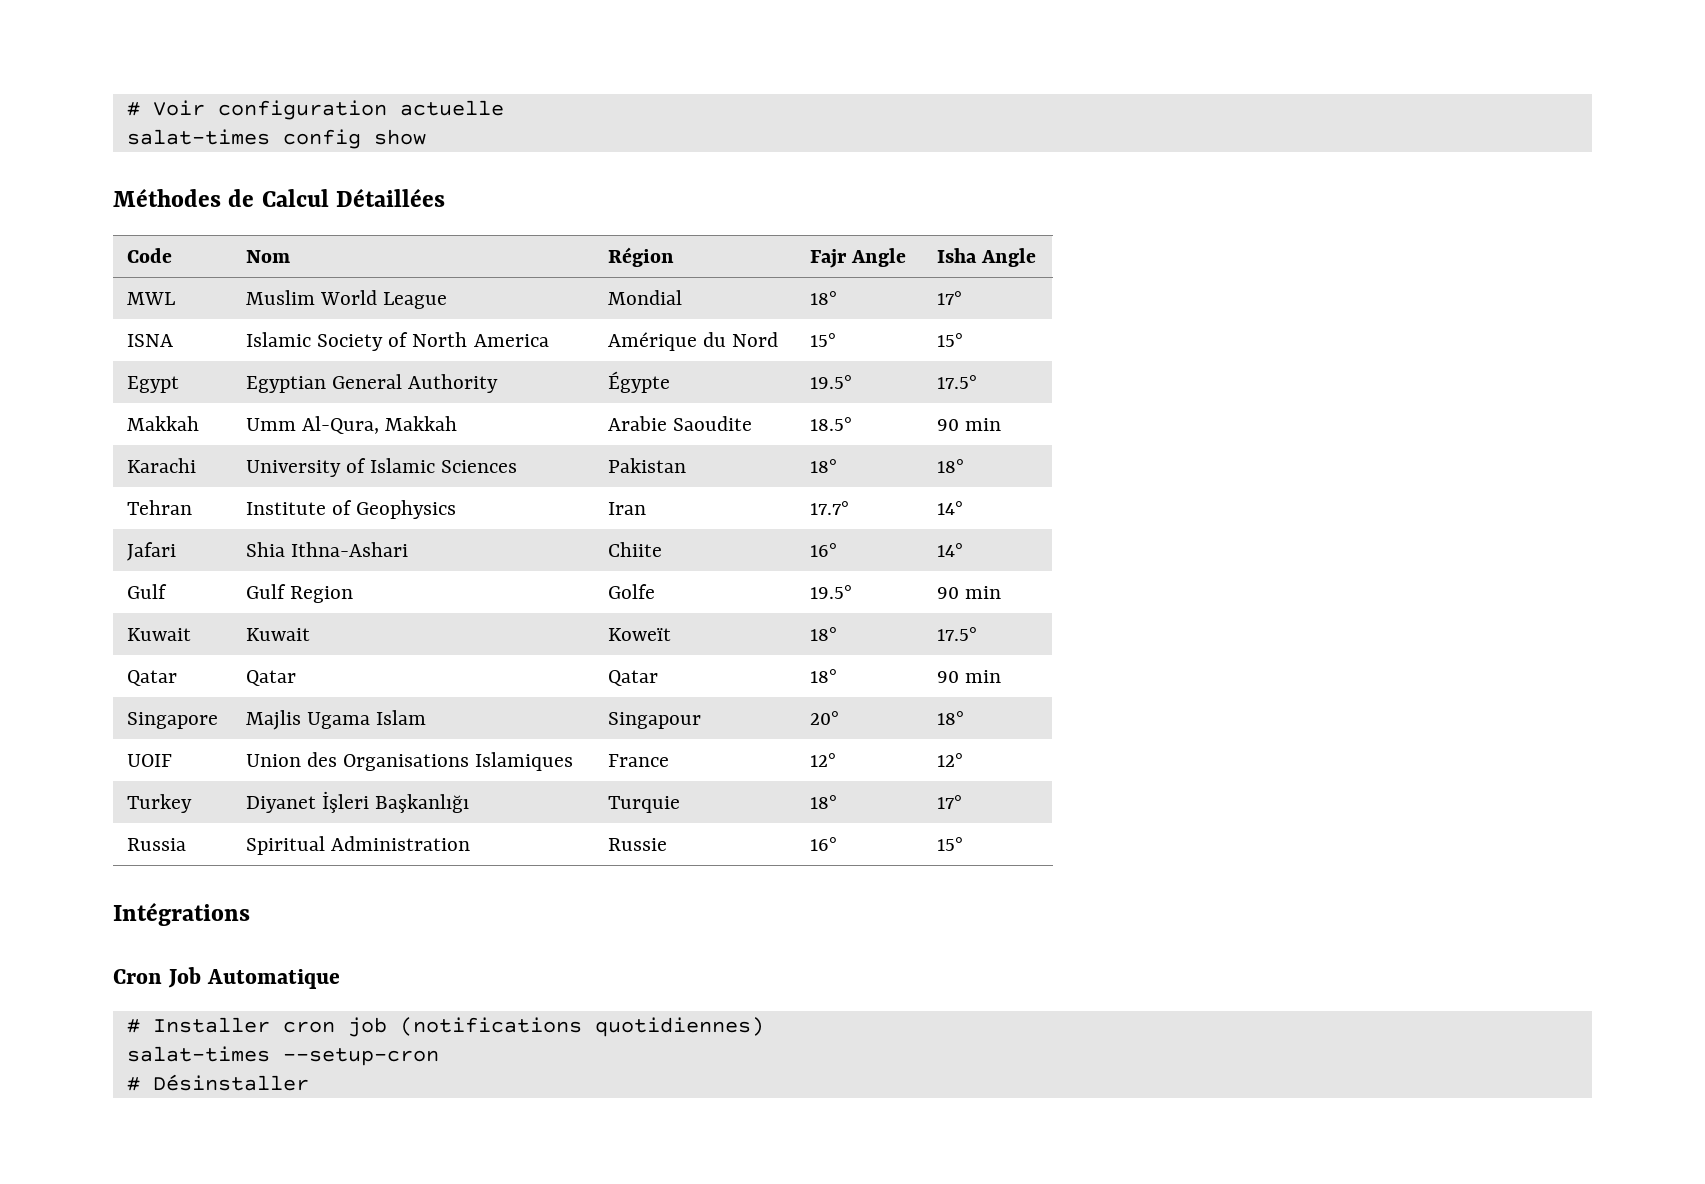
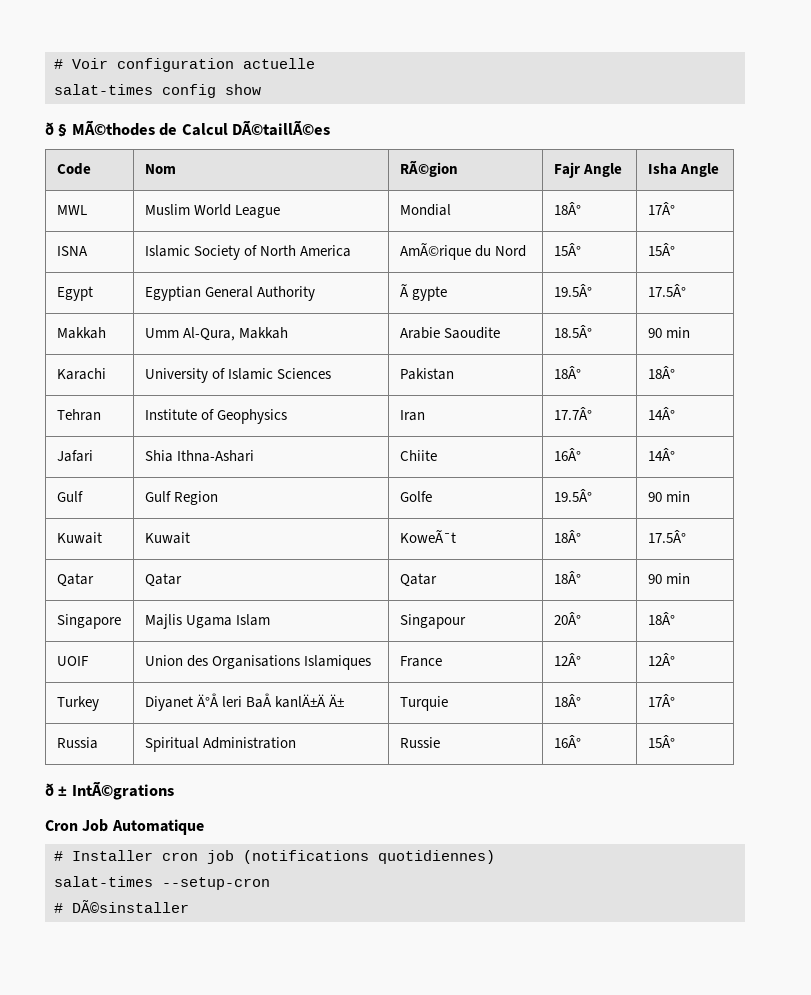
[113,188,221,207] Méthodes -> [45,120,155,137] ð § MÃ©thodes
[335,188,445,207] Détaillées -> [232,120,331,136] DÃ©taillÃ©es
[607,247,674,267] Région -> [399,160,458,177] RÃ©gion
[809,291,837,305] [936,291,962,305] 18° | 17° -> [553,202,581,215] [647,202,675,215] 18Â° | 17Â°
[607,332,697,351] Amérique -> [399,243,471,260] AmÃ©rique
[809,333,836,347] [936,333,963,347] 15° | 15° -> [553,243,581,256] [647,243,675,256] 15Â° | 15Â°
[607,371,670,393] [809,375,852,389] [936,375,977,389] Égypte | 19.5° | 17.5° -> [399,284,448,301] [553,284,592,297] [647,284,686,297] Ã gypte | 19.5Â° | 17.5Â°
[809,417,852,431] 18.5° -> [553,325,592,338] 18.5Â°
[809,459,837,473] [936,459,964,473] 18° | 18° -> [553,366,581,379] [647,366,675,379] 18Â° | 18Â°
[809,501,849,515] [936,501,963,515] 17.7° | 14° -> [553,407,592,420] [647,407,675,420] 17.7Â° | 14Â°
[809,543,837,557] [936,543,963,557] 16° | 14° -> [553,448,581,461] [647,448,675,461] 16Â° | 14Â°
[809,585,852,599] 19.5° -> [553,489,592,502] 19.5Â°
[607,628,671,641] [809,627,837,641] [936,627,977,641] Koweït | 18° | 17.5° -> [399,530,456,543] [553,530,581,543] [647,530,686,543] KoweÃ¯t | 18Â° | 17.5Â°
[809,669,837,683] 18° -> [553,571,581,584] 18Â°
[809,711,839,725] [936,711,964,725] 20° | 18° -> [553,612,581,625] [647,612,675,625] 20Â° | 18Â°
[809,753,836,767] [936,753,963,767] 12° | 12° -> [553,653,581,666] [647,653,675,666] 12Â° | 12Â°
[321,791,470,813] İşleri Başkanlığı -> [197,693,345,708] Ä°Å leri BaÅ kanlÄ±Ä Ä±
[809,795,837,809] [936,795,962,809] 18° | 17° -> [553,694,581,707] [647,694,675,707] 18Â° | 17Â°
[809,837,837,851] [936,837,963,851] [113,902,250,926] 16° | 15° // Intégrations -> [553,735,581,748] [647,735,675,748] [45,781,174,800] 16Â° | 15Â° // ð ± IntÃ©grations
[152,1074,309,1091] Désinstaller -> [72,900,189,913] DÃ©sinstaller

